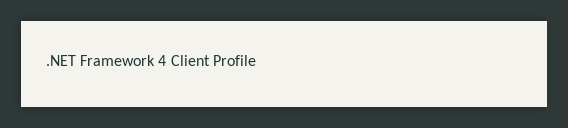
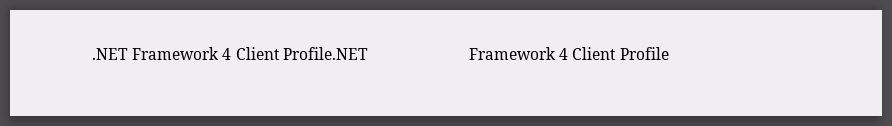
(210, 60) none -> [282,47,617,60] Profile.NET Framework 4 Client

